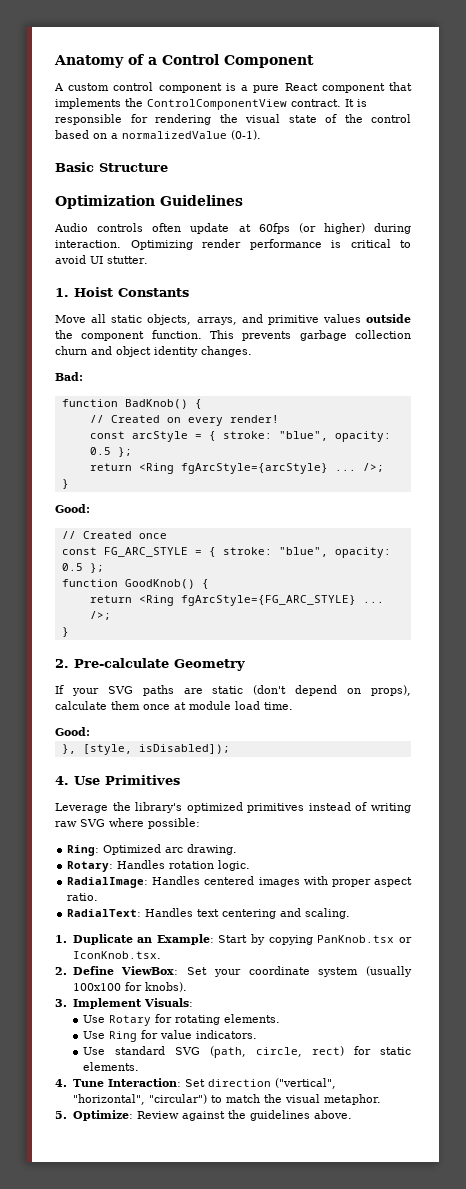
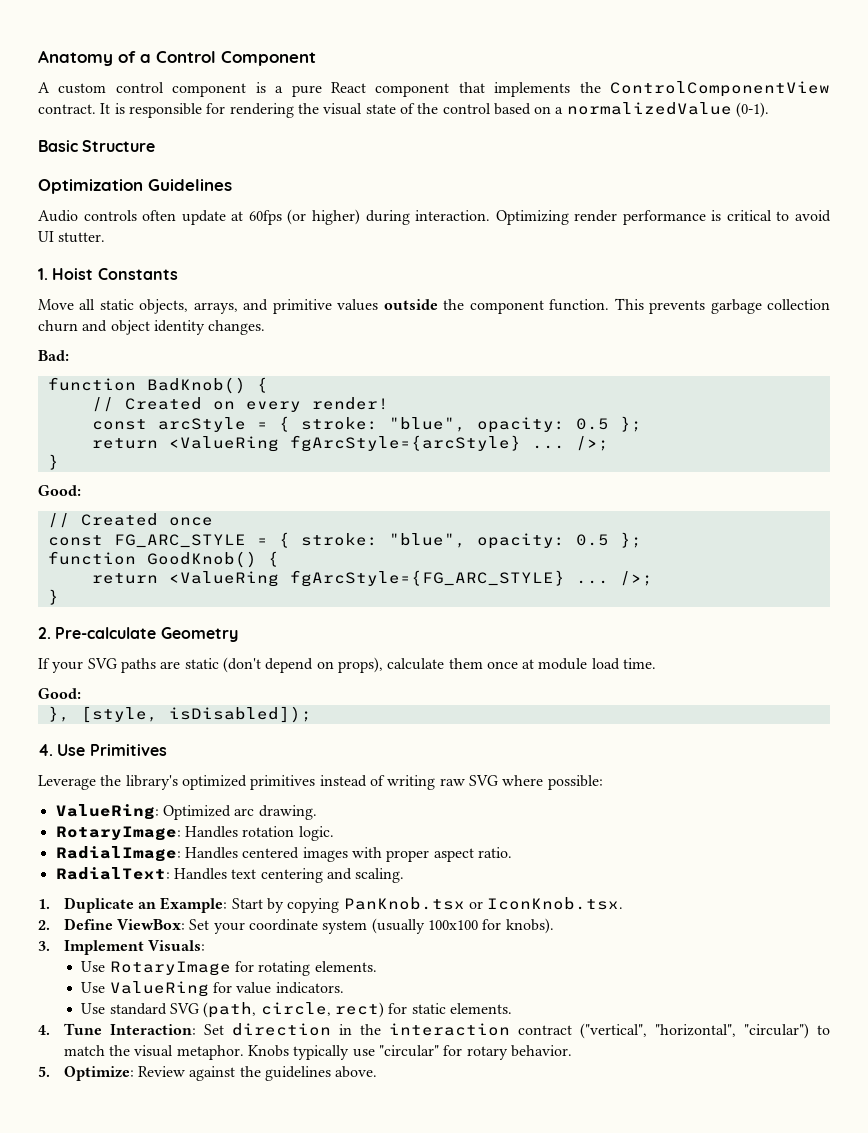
[138,463,174,474] <Ring -> [168,436,279,452] <ValueRing
[138,595,174,606] <Ring -> [168,571,279,587] <ValueRing
[67,845,100,856] Ring: -> [55,804,159,820] ValueRing:
[67,861,114,872] Rotary: -> [55,826,181,841] RotaryImage:
[109,1015,152,1026] Rotary -> [109,961,231,976] RotaryImage
[109,1031,138,1042] Ring -> [109,981,209,997] ValueRing
(271, 1083) none -> [338,1023,572,1036] in the interaction contract
(382, 1099) none -> [247,1045,572,1060] Knobs typically use "circular" for rotary behavior.

